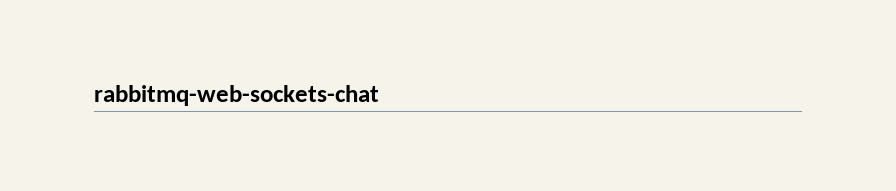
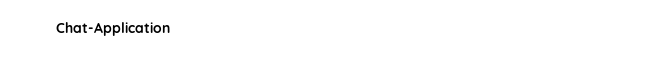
[94,85,379,106] rabbitmq-web-sockets-chat -> [56,22,170,36] Chat-Application

